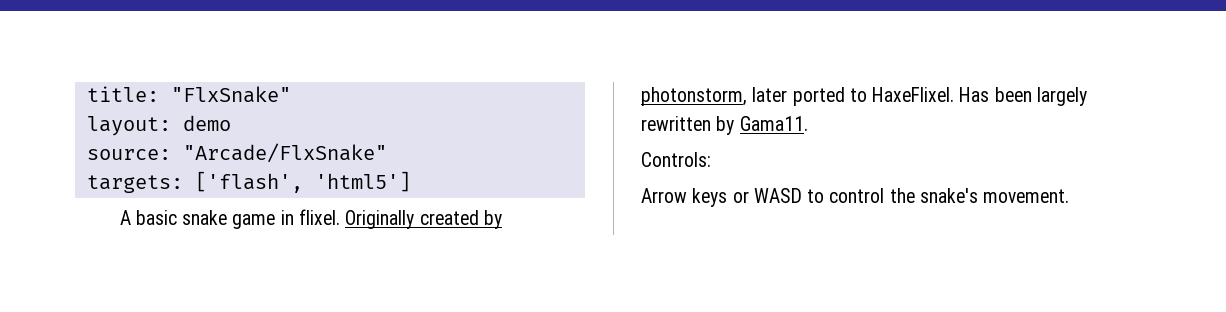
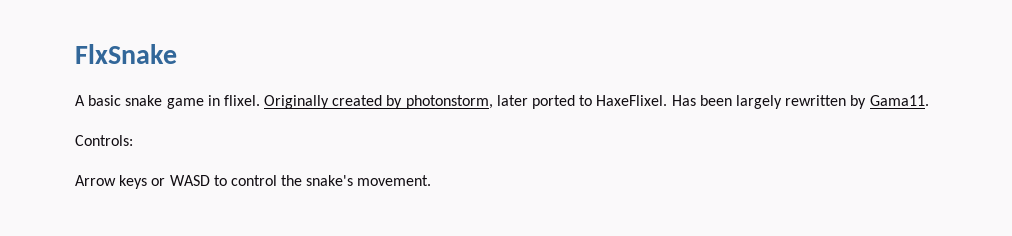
[86,86,291,103] [86,115,231,136] [86,143,387,163] [86,171,411,193] title: "FlxSnake" // layout: demo // source: "Arcade/FlxSnake" // targets: ['flash', 'html5'] -> [75,44,177,64] FlxSnake

